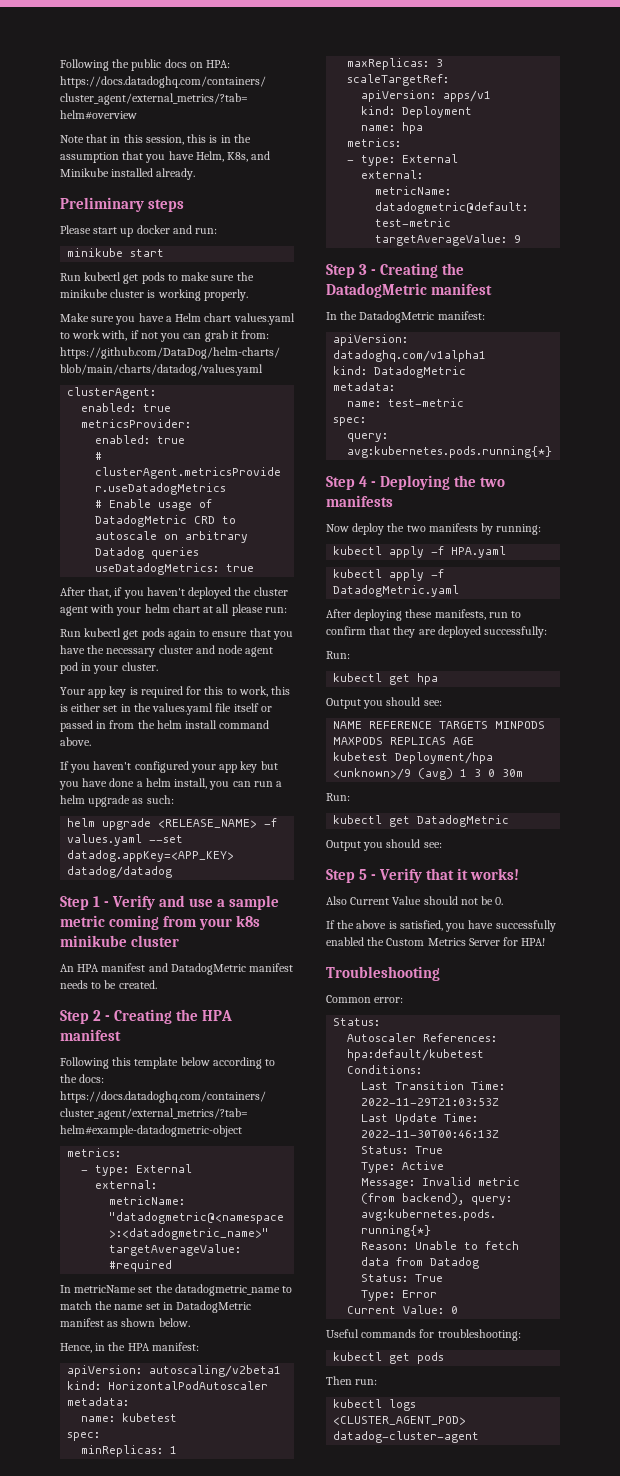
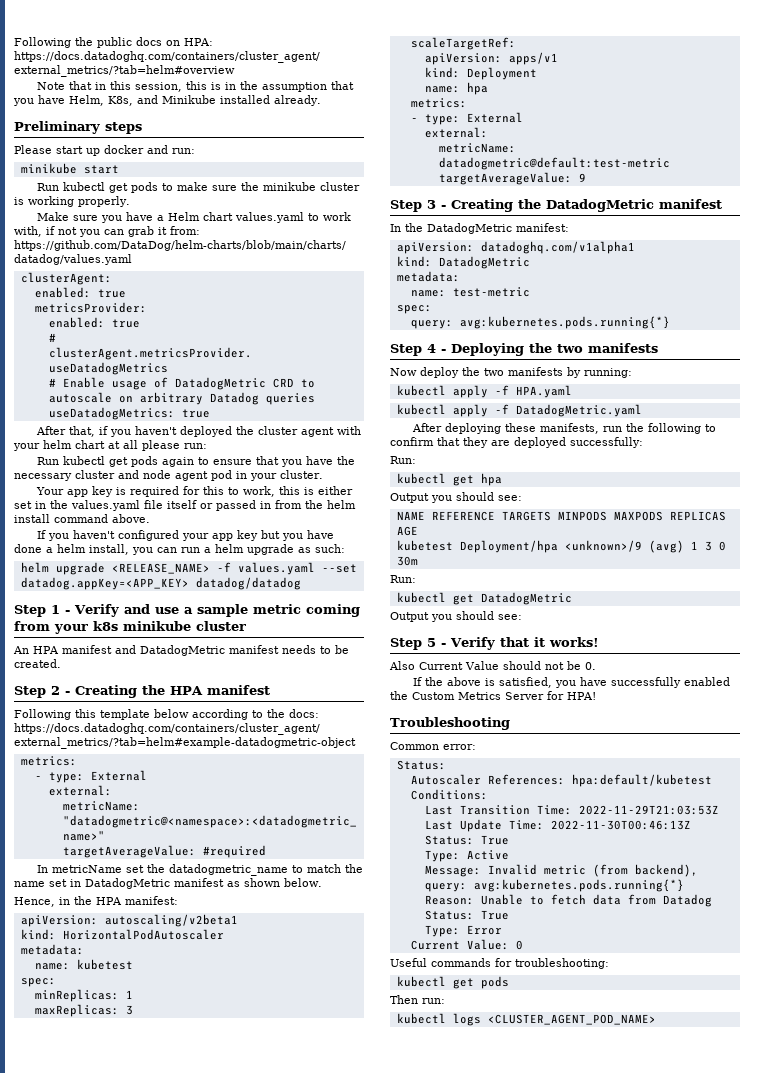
(508, 615) none -> [625,423,701,434] the following
[333,1416,467,1425] [333,1431,480,1443] <CLUSTER_AGENT_POD> datadog-cluster-agent -> [487,1014,656,1025] <CLUSTER_AGENT_POD_NAME>

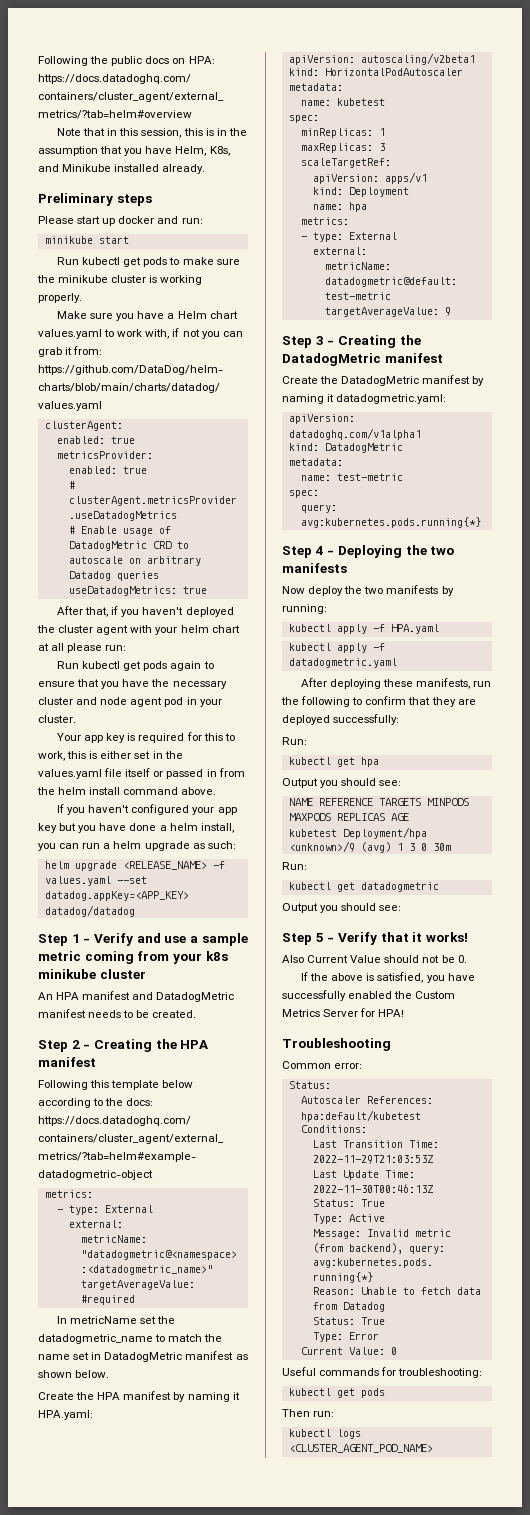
[14,896,178,907] Hence, in the HPA manifest: -> [38,1391,240,1402] [38,1410,93,1420] Create the HPA manifest by naming it HPA.yaml:
[390,223,569,234] In the DatadogMetric manifest: -> [282,375,485,386] [282,394,447,404] Create the DatadogMetric manifest by naming it datadogmetric.yaml:
[515,404,642,417] DatadogMetric.yaml -> [288,658,397,668] datadogmetric.yaml
[480,592,572,605] DatadogMetric -> [360,882,439,892] datadogmetric

